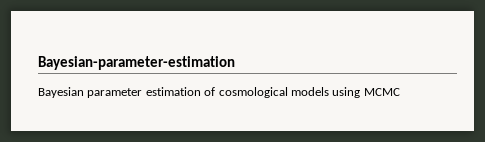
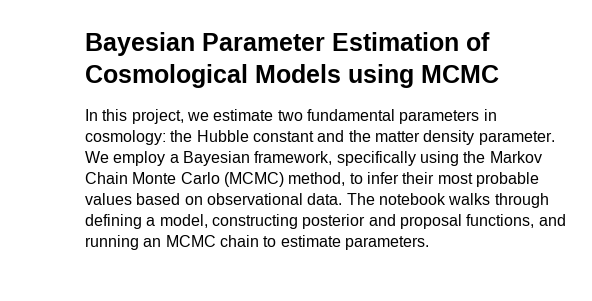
[38,56,235,70] [38,87,400,98] Bayesian-parameter-estimation // Bayesian parameter estimation of cosmological models using MCMC -> [85,32,490,56] [85,64,499,88] [85,109,497,124] [85,130,555,145] [85,151,542,166] [85,172,539,187] [85,193,549,208] [85,214,566,229] [85,235,429,250] Bayesian Parameter Estimation of Cosmological Models using MCMC // In this project, we estimate two fundamental parameters in cosmology: the Hubble constant and the matter density parameter. We employ a Bayesian framework, specifically using the Markov Chain Monte Carlo (MCMC) method, to infer their most probable values based on observational data. The notebook walks through defining a model, constructing posterior and proposal functions, and running an MCMC chain to estimate parameters.

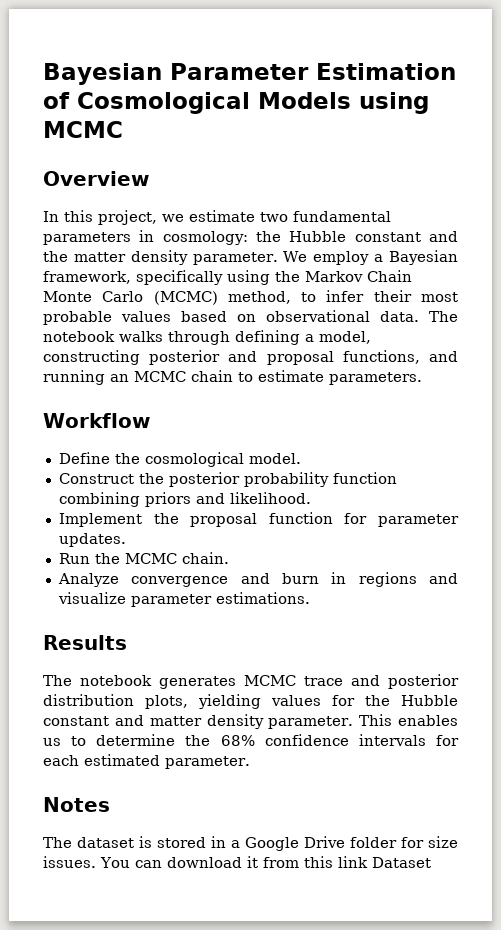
(499, 74) none -> [43,171,149,186] // Overview
(429, 243) none -> [43,413,150,428] [58,452,301,467] [58,472,397,487] [58,492,311,507] [58,512,460,527] [58,533,126,547] [58,552,229,564] [57,572,459,587] [57,592,310,607] [43,635,127,650] [43,674,459,689] [43,694,458,709] [43,714,458,729] [43,734,459,746] [43,754,250,769] [43,797,110,812] [43,836,458,851] [43,856,431,868] // Workflow // Define the cosmological model. // Construct the posterior probability function combining priors and likelihood. // Implement the proposal function for parameter updates. // Run the MCMC chain. // Analyze convergence and burn in regions and visualize parameter estimations. // Results // The notebook generates MCMC trace and posterior distribution plots, yielding values for the Hubble constant and matter density parameter. This enables us to determine the 68% confidence intervals for each estimated parameter. // Notes // The dataset is stored in a Google Drive folder for size issues. You can download it from this link Dataset

